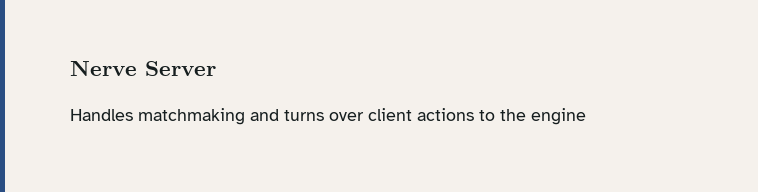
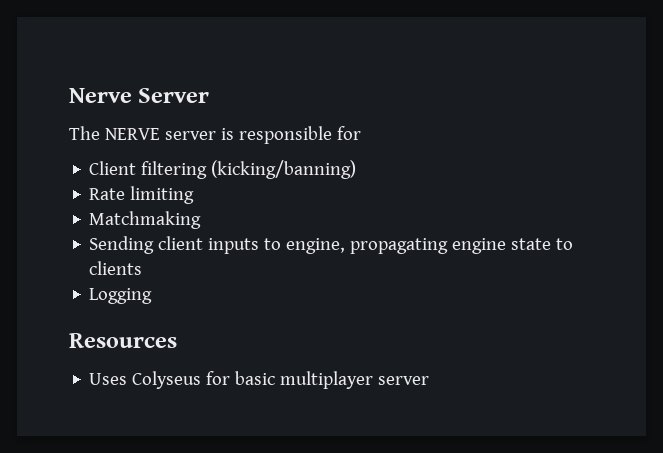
[70,108,586,125] Handles matchmaking and turns over client actions to the engine -> [69,126,361,144] [89,160,357,179] [89,186,195,204] [89,211,202,229] [89,236,574,254] [89,261,143,275] [89,288,153,304] [69,333,177,348] [89,371,430,389] The NERVE server is responsible for // Client filtering (kicking/banning) // Rate limiting // Matchmaking // Sending client inputs to engine, propagating engine state to clients // Logging // Resources // Uses Colyseus for basic multiplayer server

